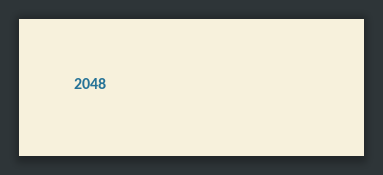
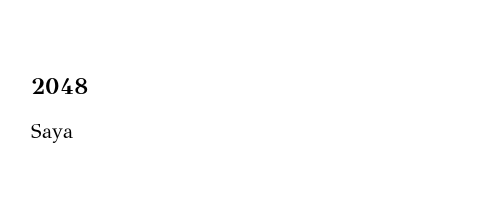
(106, 83) none -> [31,123,73,143] // Saya

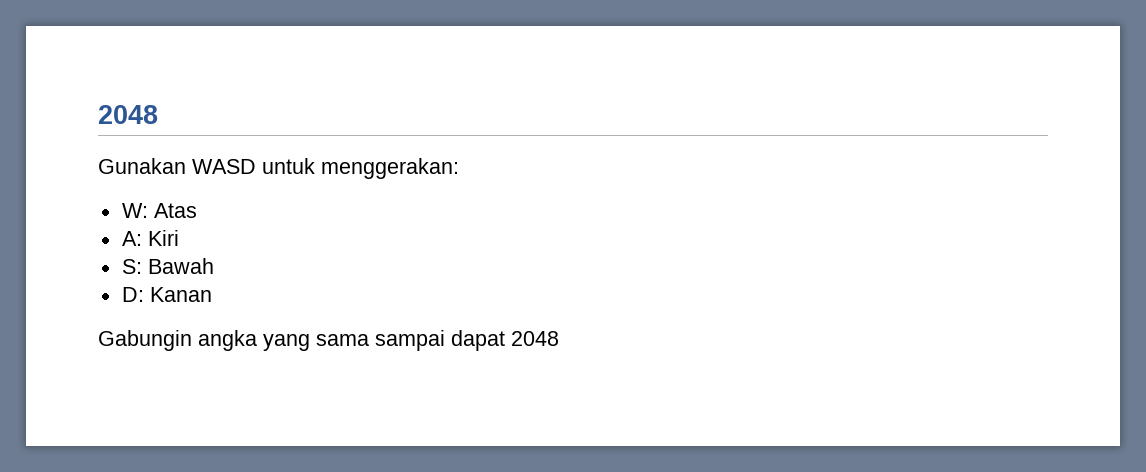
[31,123,73,143] Saya -> [98,158,459,179] [121,203,197,218] [121,230,179,246] [121,258,214,274] [121,287,212,302] [98,330,559,351] Gunakan WASD untuk menggerakan: // W: Atas // A: Kiri // S: Bawah // D: Kanan // Gabungin angka yang sama sampai dapat 2048

